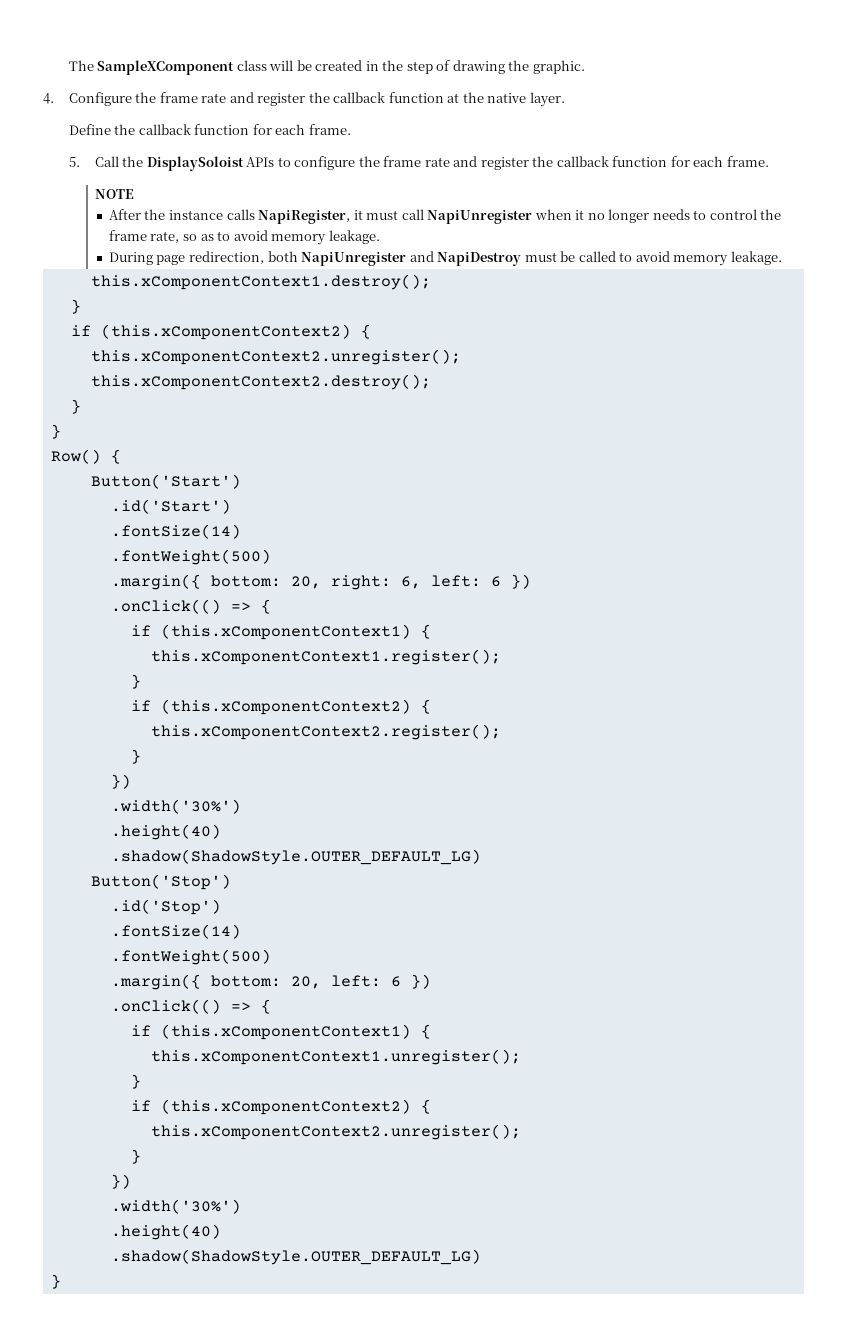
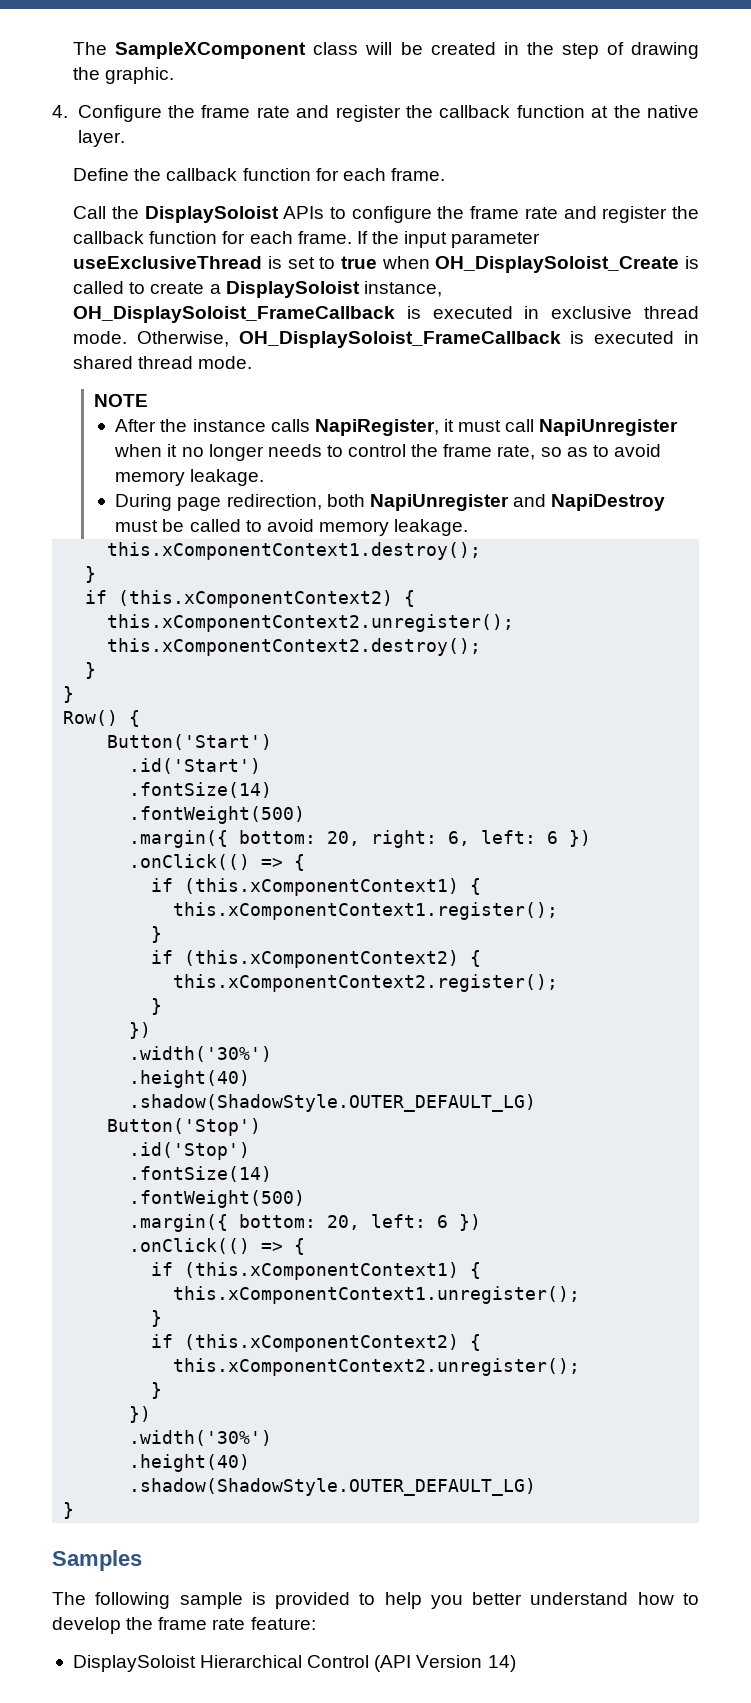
[68,157,80,167] 5. -> (445, 174) none
(769, 161) none -> [356,231,541,248] [73,256,699,273] [73,281,442,298] [73,306,699,323] [73,331,700,348] [73,356,253,369] If the input parameter useExclusiveThread is set to true when OH_DisplaySoloist_Create is called to create a DisplaySoloist instance, OH_DisplaySoloist_FrameCallback is executed in exclusive thread mode. Otherwise, OH_DisplaySoloist_FrameCallback is executed in shared thread mode.
(61, 1281) none -> [52,1550,142,1571] [52,1592,699,1609] [52,1617,316,1634] [72,1655,516,1672] // Samples // The following sample is provided to help you better understand how to develop the frame rate feature: // DisplaySoloist Hierarchical Control (API Version 14)

